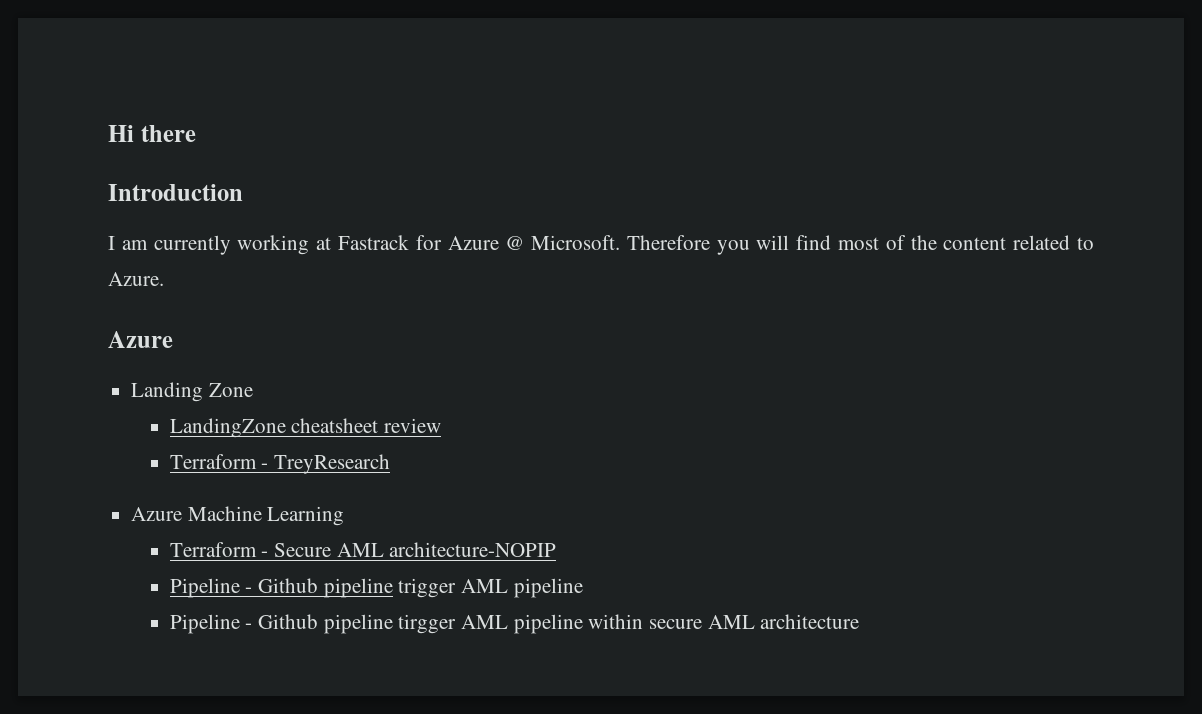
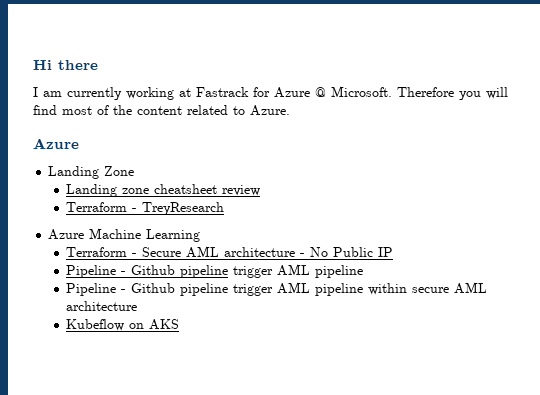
[108,184,243,201] // Introduction -> (98, 65) none
[169,418,286,438] LandingZone -> [66,184,150,197] Landing zone
[389,542,557,557] architecture-NOPIP -> [224,247,394,257] architecture - No Public IP
[398,614,457,634] tirgger -> [233,284,274,296] trigger
(860, 621) none -> [66,319,180,331] // Kubeflow on AKS

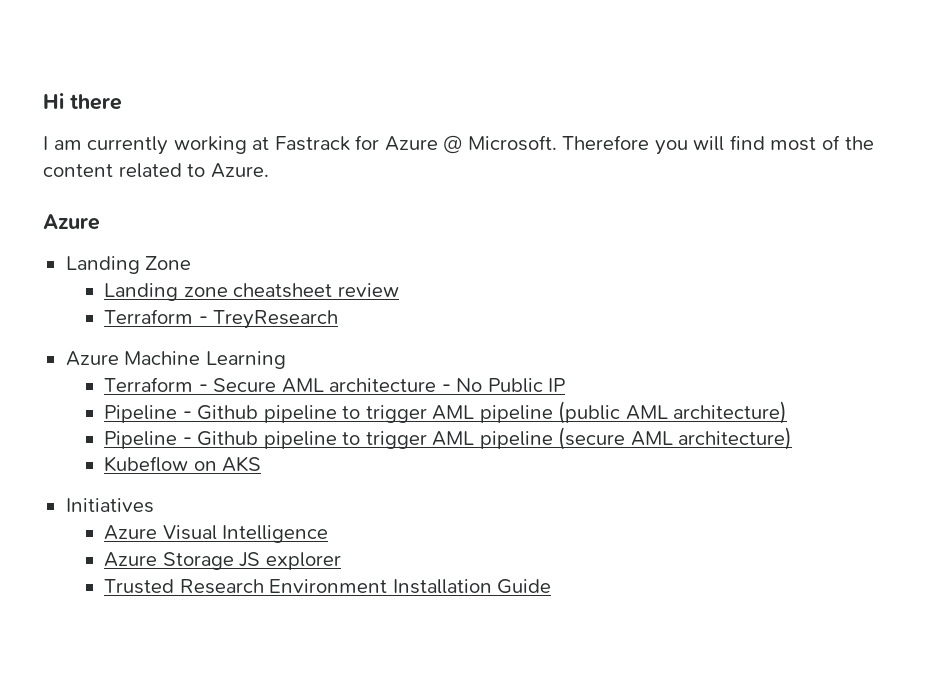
[233,264,364,278] [66,282,488,296] [66,301,138,311] trigger AML pipeline // Pipeline - Github pipeline trigger AML pipeline within secure AML architecture -> [342,401,788,424] [104,427,793,450] to trigger AML pipeline (public AML architecture) // Pipeline - Github pipeline to trigger AML pipeline (secure AML architecture)
(180, 324) none -> [65,498,154,513] [104,525,329,543] [104,552,341,570] [104,579,552,594] // Initiatives // Azure Visual Intelligence // Azure Storage JS explorer // Trusted Research Environment Installation Guide

